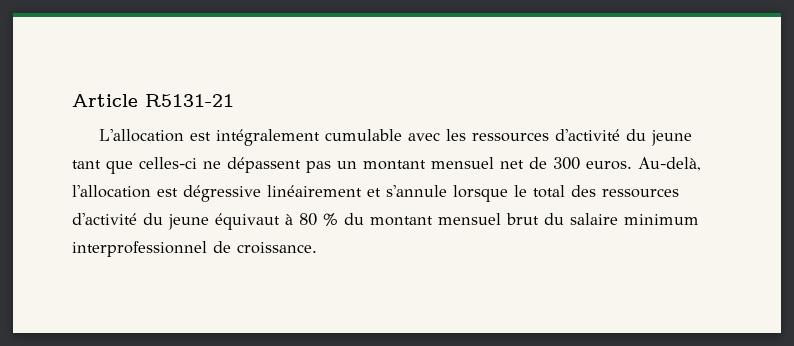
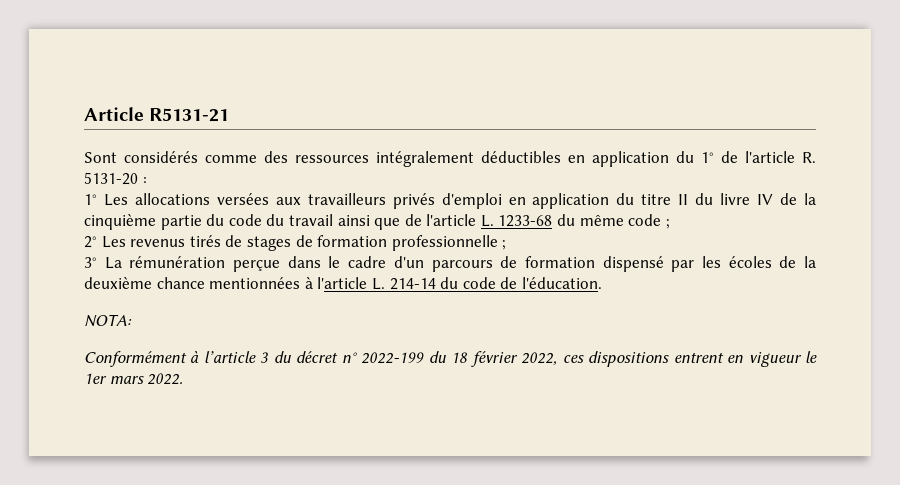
[99,129,693,146] [72,157,701,174] [72,185,679,202] [72,213,699,230] [72,241,317,257] L'allocation est intégralement cumulable avec les ressources d'activité du jeune tant que celles-ci ne dépassent pas un montant mensuel net de 300 euros. Au-delà, l'allocation est dégressive linéairement et s'annule lorsque le total des ressources d'activité du jeune équivaut à 80 % du montant mensuel brut du salaire minimum interprofessionnel de croissance. -> [84,151,816,167] [84,172,147,185] [84,193,817,209] [84,214,670,230] [84,235,507,251] [84,256,816,272] [84,277,602,290] [84,314,132,327] [84,350,818,367] [84,373,184,385] Sont considérés comme des ressources intégralement déductibles en application du 1° de l'article R. 5131-20 : // 1° Les allocations versées aux travailleurs privés d'emploi en application du titre II du livre IV de la cinquième partie du code du travail ainsi que de l'article L. 1233-68 du même code ; // 2° Les revenus tirés de stages de formation professionnelle ; // 3° La rémunération perçue dans le cadre d'un parcours de formation dispensé par les écoles de la deuxième chance mentionnées à l'article L. 214-14 du code de l'éducation. // NOTA: // Conformément à l’article 3 du décret n° 2022-199 du 18 février 2022, ces dispositions entrent en vigueur le 1er mars 2022.

